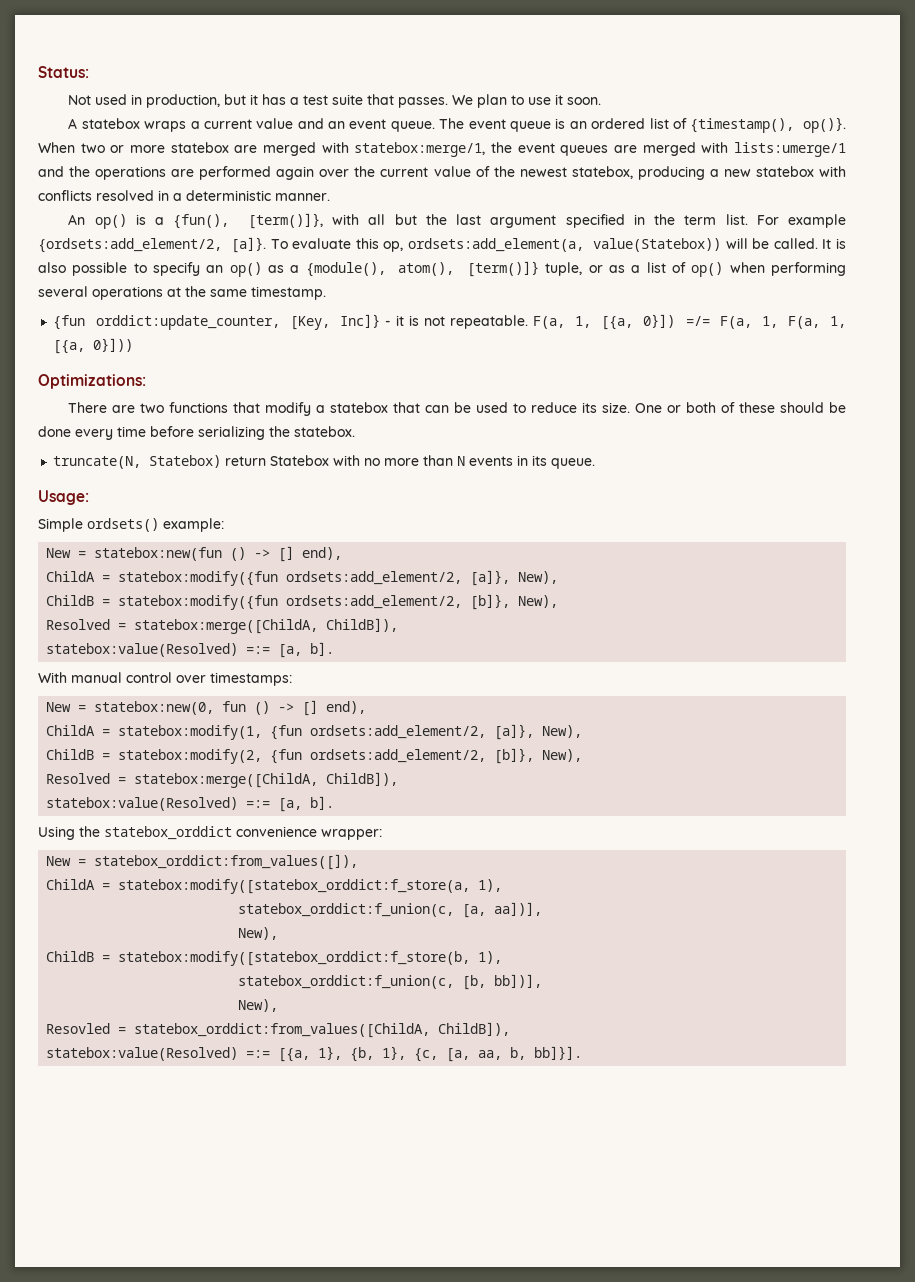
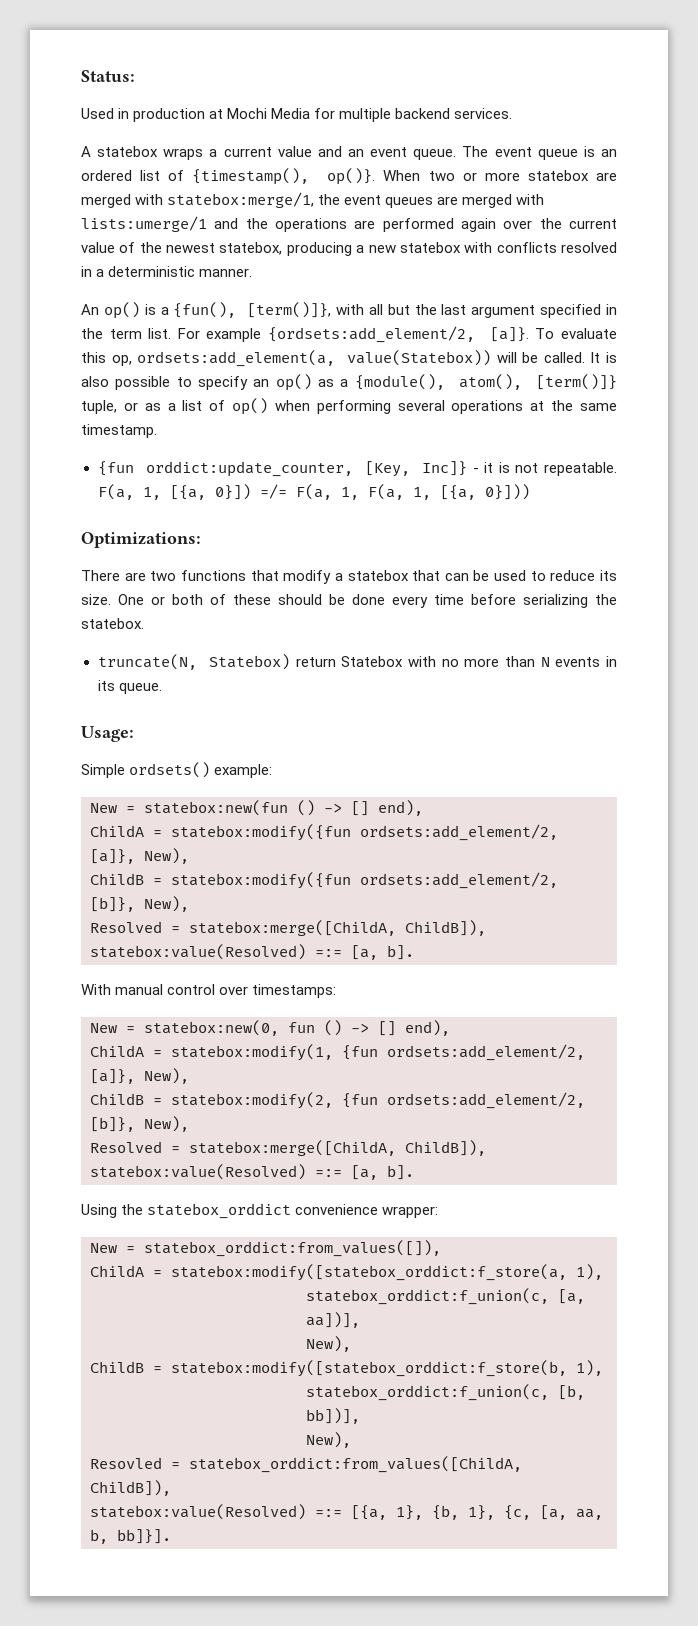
[68,94,602,108] Not used in production, but it has a test suite that passes. We plan to use it soon. -> [81,108,513,122] Used in production at Mochi Media for multiple backend services.

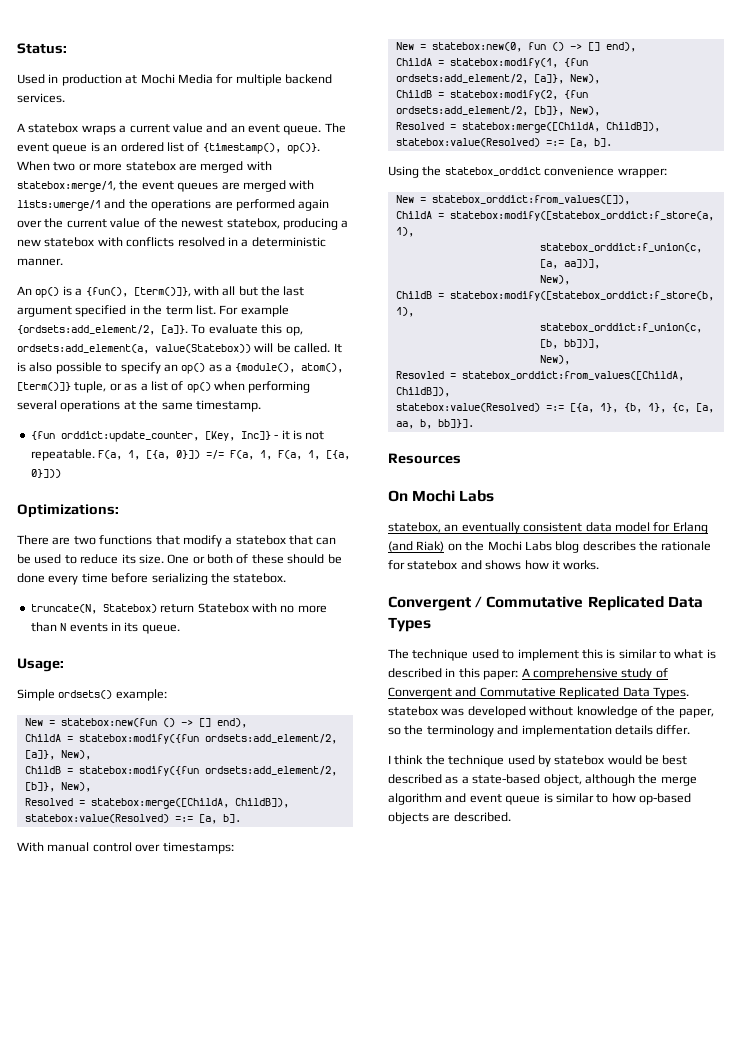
(171, 1536) none -> [388,453,461,464] [388,490,495,502] [388,522,708,534] [388,541,712,553] [388,560,600,570] [388,596,703,611] [388,617,431,632] [388,649,716,661] [388,668,668,680] [388,687,689,699] [388,706,714,718] [388,725,691,737] [388,755,688,767] [388,774,697,786] [388,793,691,805] [388,812,511,824] // Resources // On Mochi Labs // statebox, an eventually consistent data model for Erlang (and Riak) on the Mochi Labs blog describes the rationale for statebox and shows how it works. // Convergent / Commutative Replicated Data Types // The technique used to implement this is similar to what is described in this paper: A comprehensive study of Convergent and Commutative Replicated Data Types. statebox was developed without knowledge of the paper, so the terminology and implementation details differ. // I think the technique used by statebox would be best described as a state-based object, although the merge algorithm and event queue is similar to how op-based objects are described.

